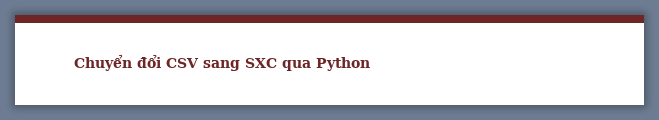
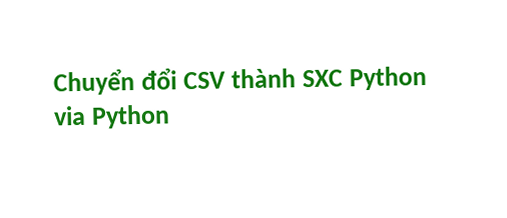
[203,58,311,71] sang SXC qua -> [231,65,428,91] [53,105,86,126] thành SXC Python via

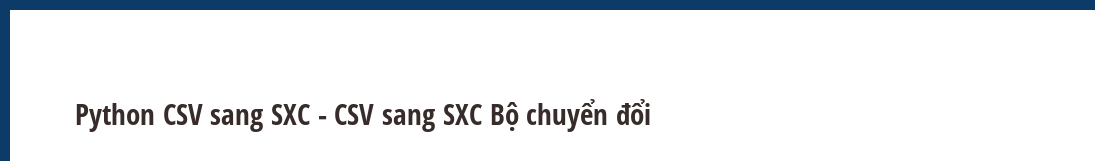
[53,65,428,96] [53,104,171,129] Chuyển đổi CSV thành SXC Python via Python -> [75,99,651,132] Python CSV sang SXC - CSV sang SXC Bộ chuyển đổi

